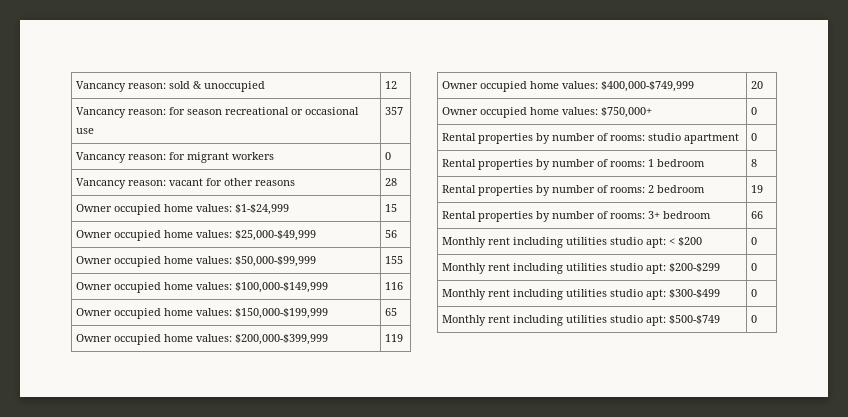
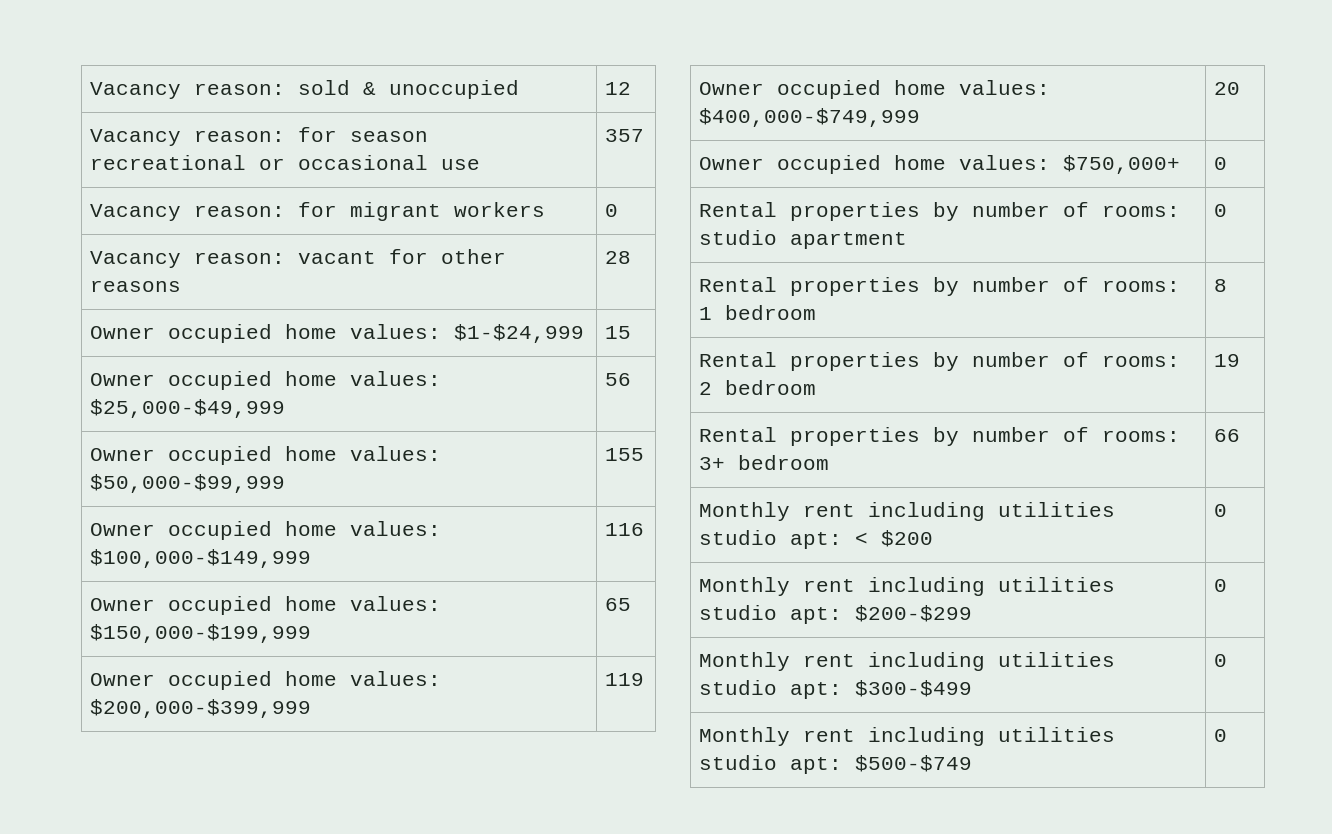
[76,81,127,92] Vancancy -> [90,82,182,99] Vacancy
[76,107,127,118] Vancancy -> [90,129,182,146] Vacancy
[76,152,127,163] Vancancy -> [90,204,182,221] Vacancy
[76,178,127,189] Vancancy -> [90,251,182,268] Vacancy

